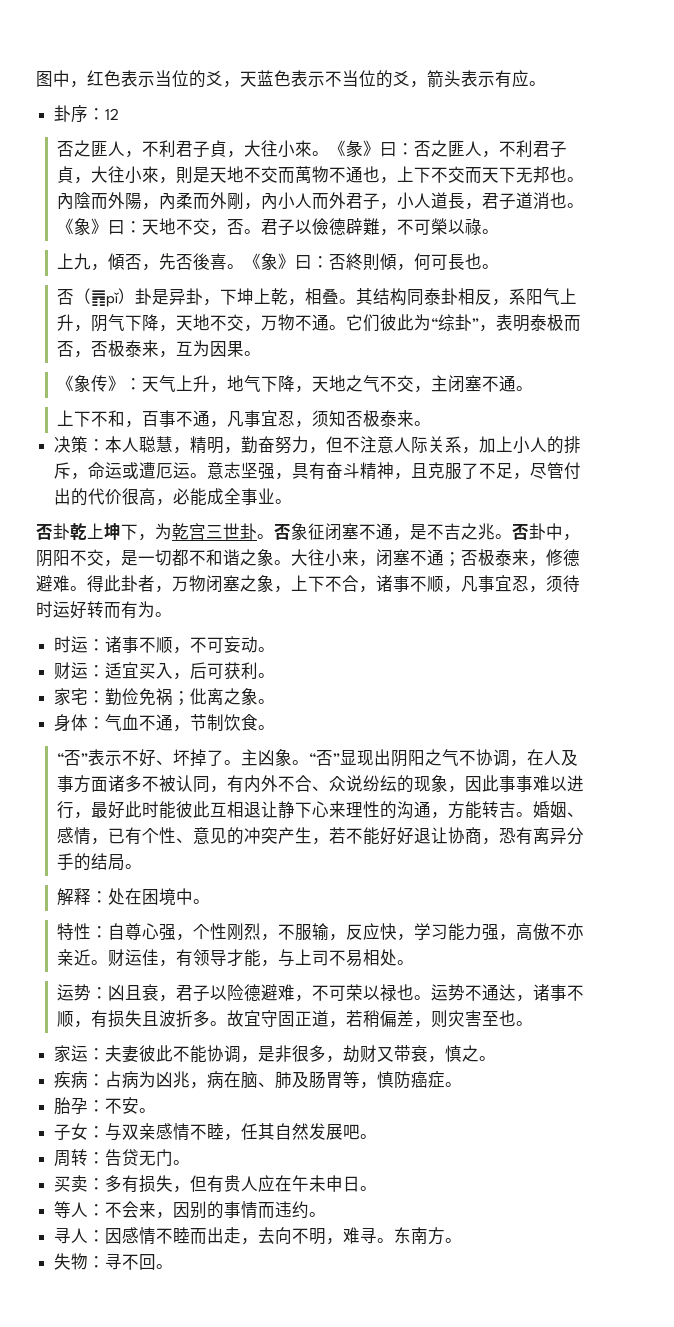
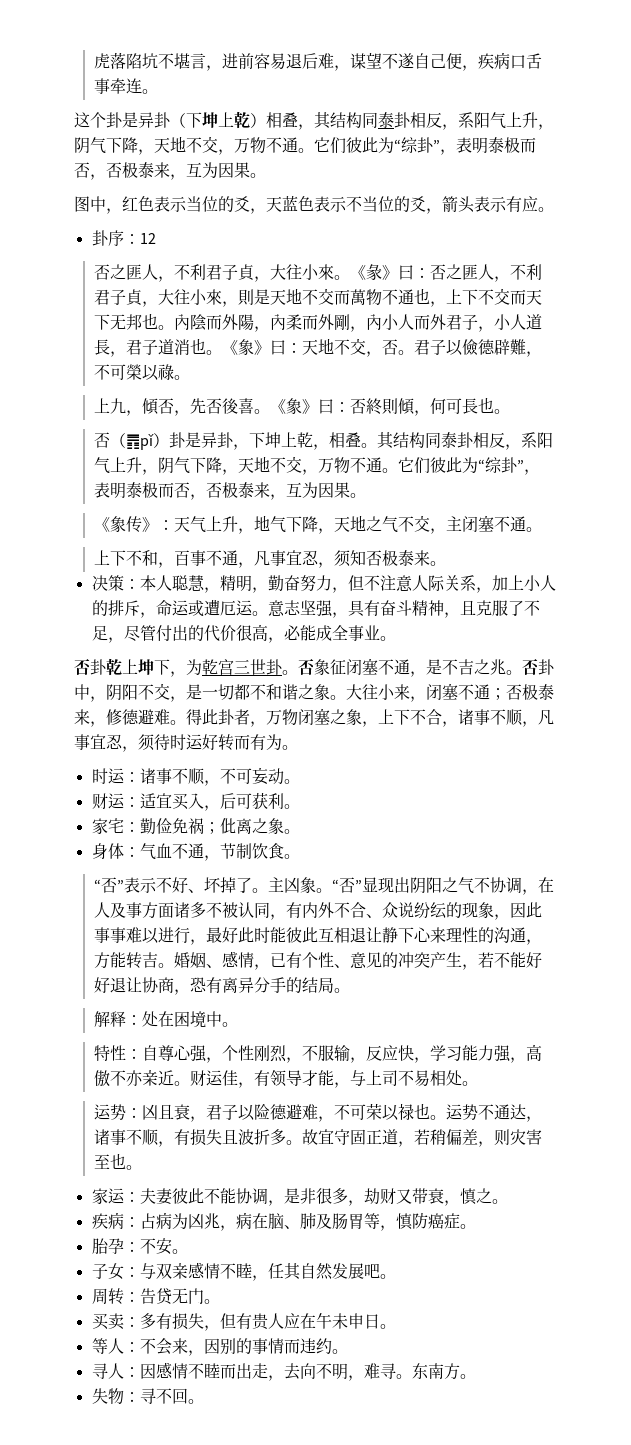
(36, 79) none -> [94,52,543,71] [94,78,159,94] [74,111,554,130] [74,136,536,155] [74,162,266,180] 虎落陷坑不堪言，进前容易退后难，谋望不遂自己便，疾病口舌事牵连。 // 这个卦是异卦（下坤上乾）相叠，其结构同泰卦相反，系阳气上升，阴气下降，天地不交，万物不通。它们彼此为“综卦”，表明泰极而否，否极泰来，互为因果。 //

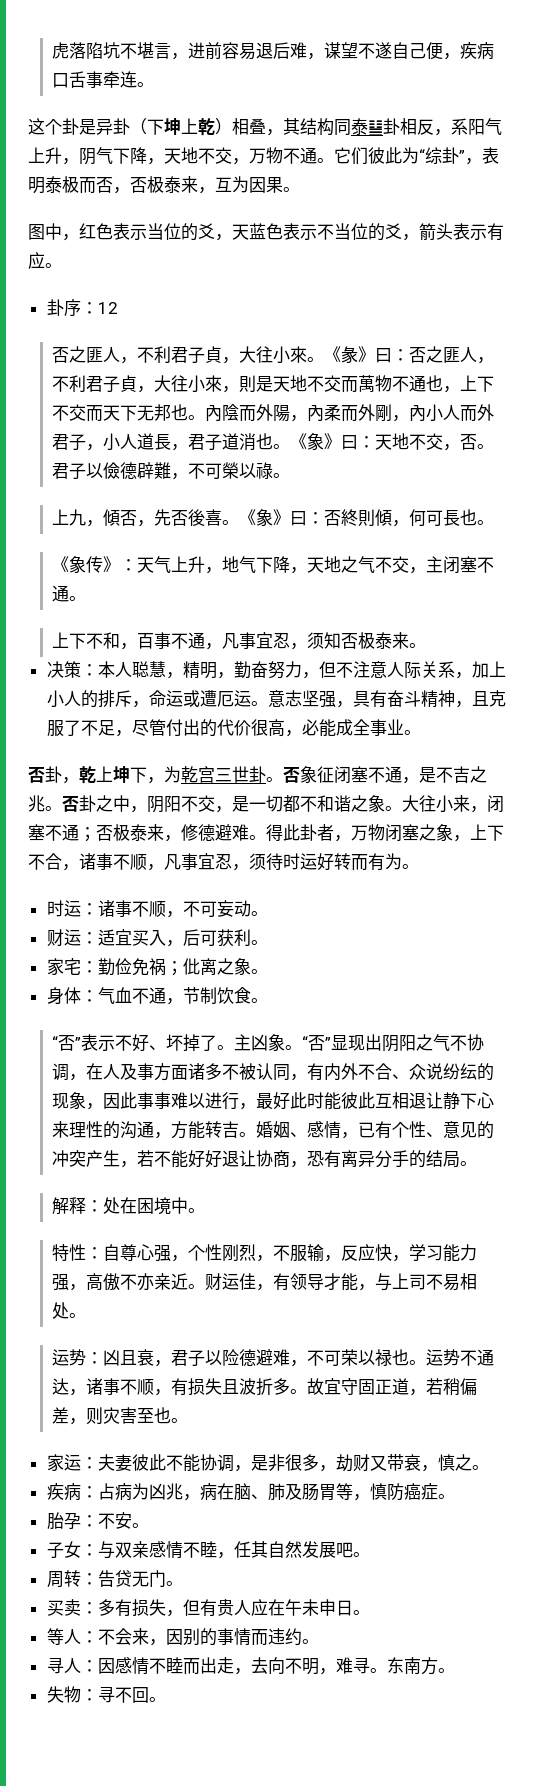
(394, 120) none -> [368,120,383,136] ䷊
[94,432,554,450] [94,456,541,475] [94,482,367,500] // 否（䷋pǐ）卦是异卦，下坤上乾，相叠。其结构同泰卦相反，系阳气上升，阴气下降，天地不交，万物不通。它们彼此为“综卦”，表明泰极而否，否极泰来，互为因果。 -> (495, 522) none
(107, 667) none -> [62,777,79,784] ，
(555, 667) none -> [96,795,113,812] 之

